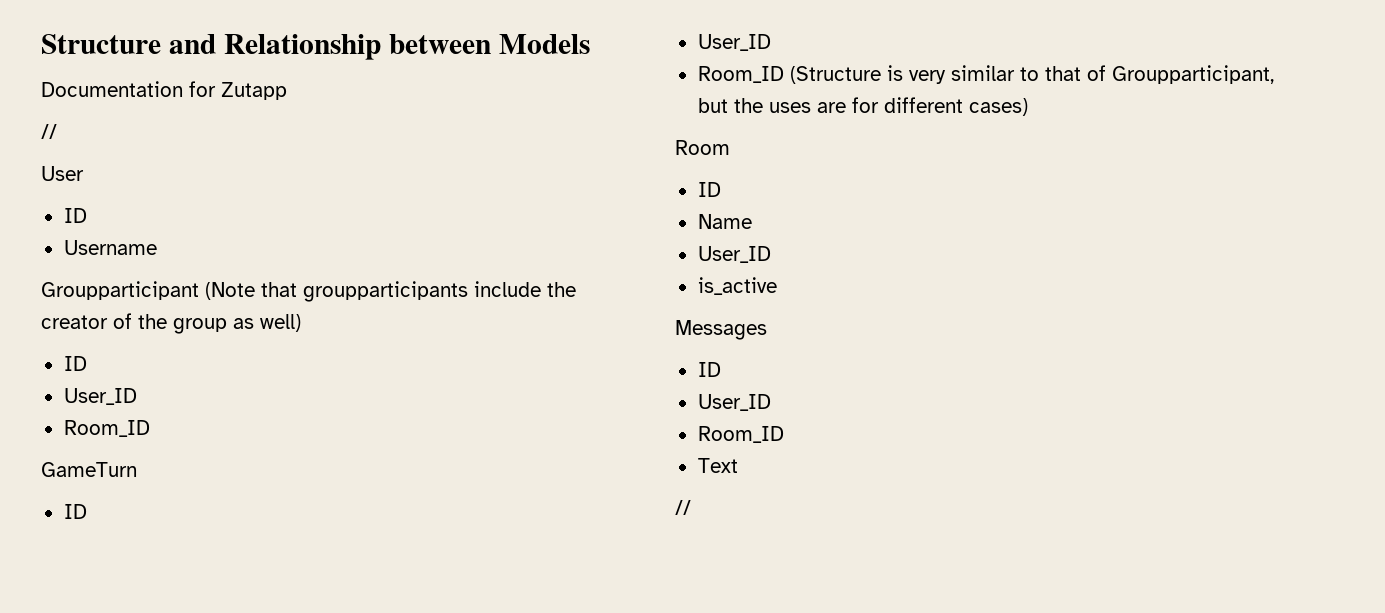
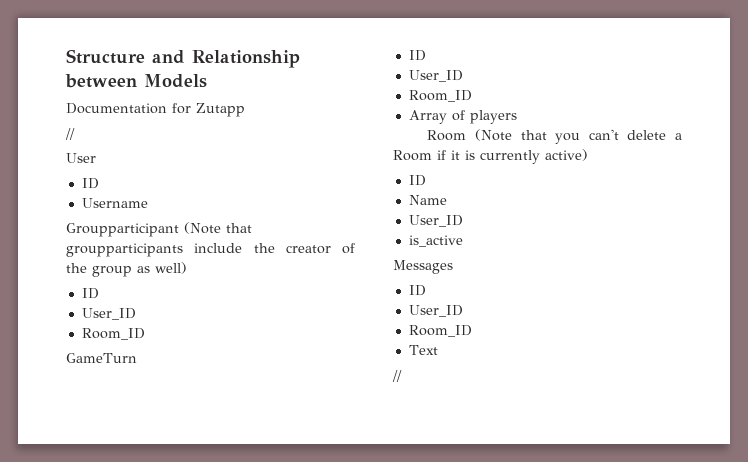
[789,65,1274,84] [697,97,1028,116] [675,140,730,155] (Structure is very similar to that of Groupparticipant, but the uses are for different cases) // Room -> [408,110,517,124] [427,129,682,144] [393,149,588,164] // Array of players // Room (Note that you can't delete a Room if it is currently active)

